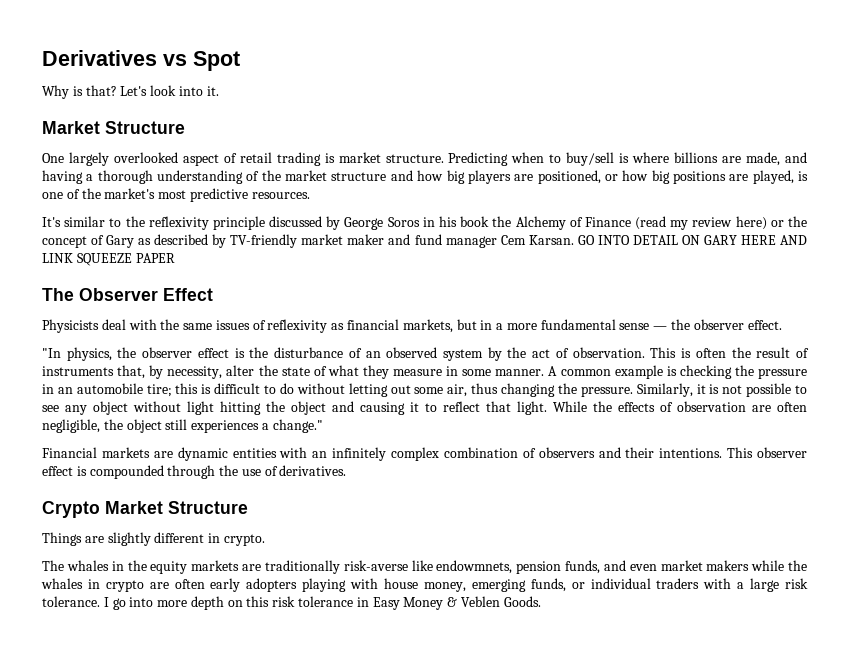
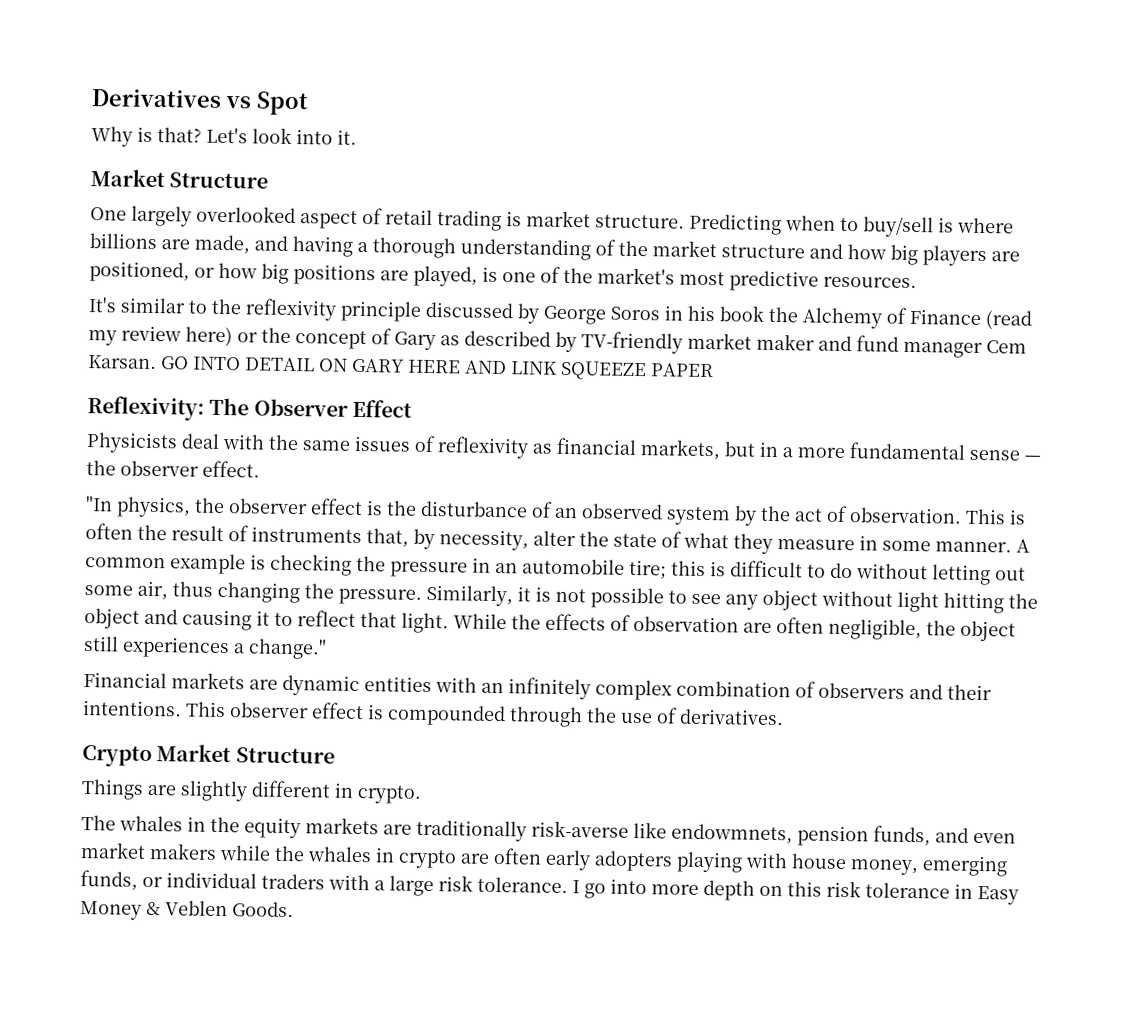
(175, 258) none -> [87,396,205,421] Reflexivity:

